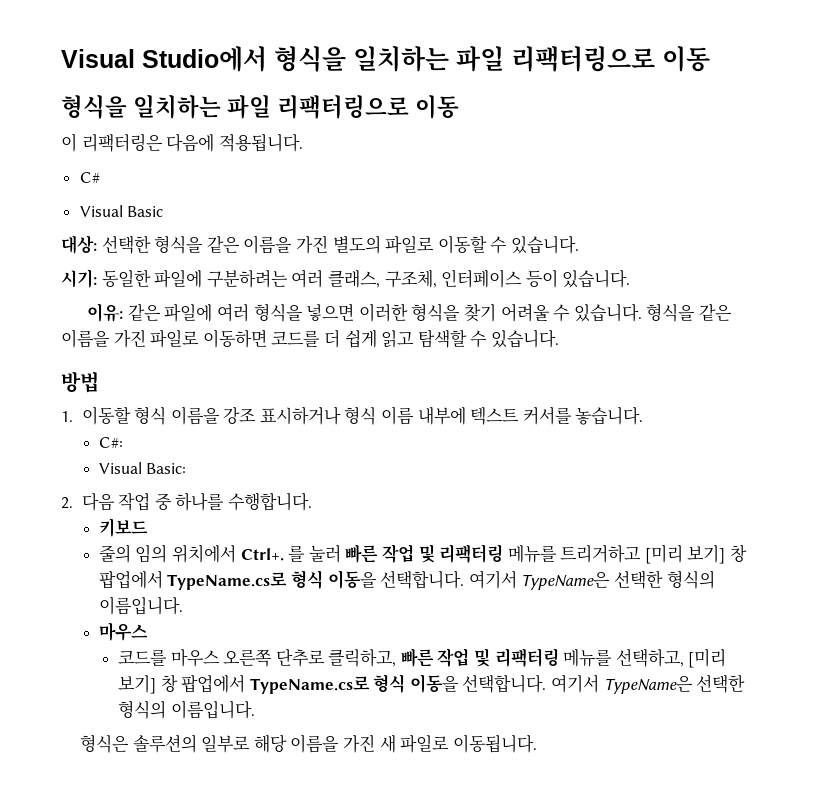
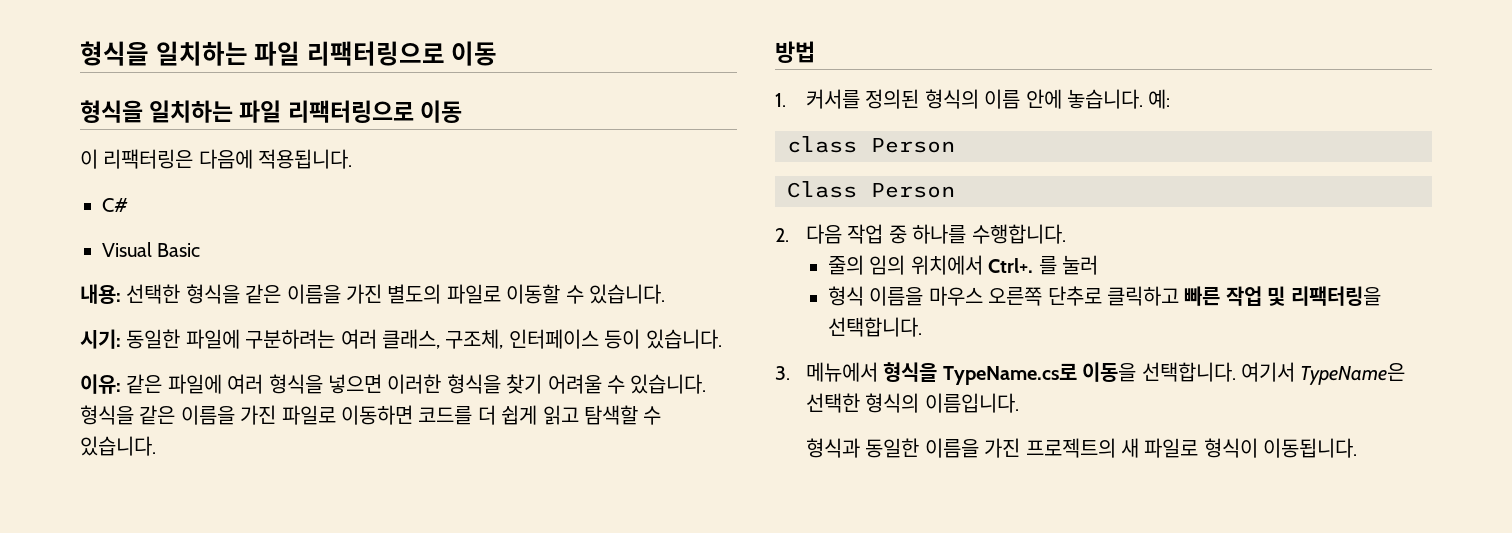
[61,46,267,72] Visual Studio에서 -> (80, 53) none
[61,235,97,254] 대상: -> [80,284,121,304] 내용:
[81,406,644,425] [98,437,123,448] [98,462,187,474] 이동할 형식 이름을 강조 표시하거나 형식 이름 내부에 텍스트 커서를 놓습니다. // C#: // Visual Basic: -> [806,89,1171,109] [787,136,955,153] [787,181,955,198] 커서를 정의된 형식의 이름 안에 놓습니다. 예: // class Person // Class Person
[98,518,148,537] // 키보드 -> (1066, 234) none
[345,544,748,564] [98,570,715,590] [98,596,183,615] [98,622,148,641] [117,648,727,668] [117,674,746,694] [117,700,255,719] [80,734,376,753] 빠른 작업 및 리팩터링 메뉴를 트리거하고 [미리 보기] 창 팝업에서 TypeName.cs로 형식 이동을 선택합니다. 여기서 TypeName은 선택한 형식의 이름입니다. // 마우스 // 코드를 마우스 오른쪽 단추로 클릭하고, 빠른 작업 및 리팩터링 메뉴를 선택하고, [미리 보기] 창 팝업에서 TypeName.cs로 형식 이동을 선택합니다. 여기서 TypeName은 선택한 형식의 이름입니다. // 형식은 솔루션의 일부로 해당 이름을 가진 -> [828,286,1381,306] [828,317,923,337] [775,362,1406,385] [806,393,1019,413] [806,438,1116,458] // 형식 이름을 마우스 오른쪽 단추로 클릭하고 빠른 작업 및 리팩터링을 선택합니다. // 3. 메뉴에서 형식을 TypeName.cs로 이동을 선택합니다. 여기서 TypeName은 선택한 형식의 이름입니다. // 형식과 동일한 이름을 가진 프로젝트의
(450, 744) none -> [1203,438,1258,458] 형식이

